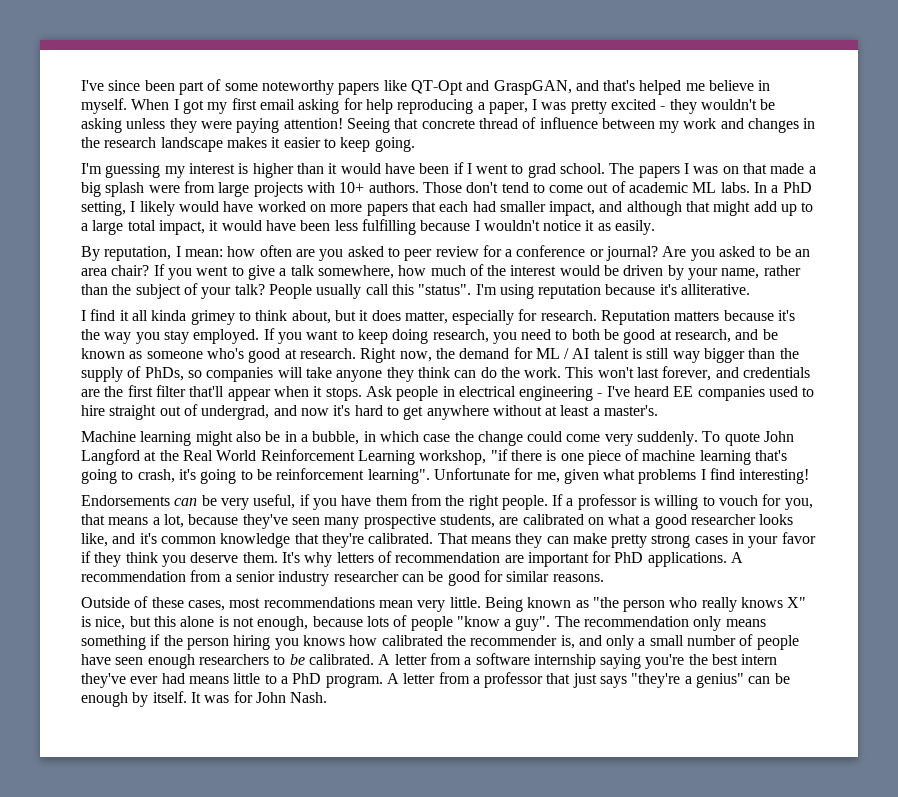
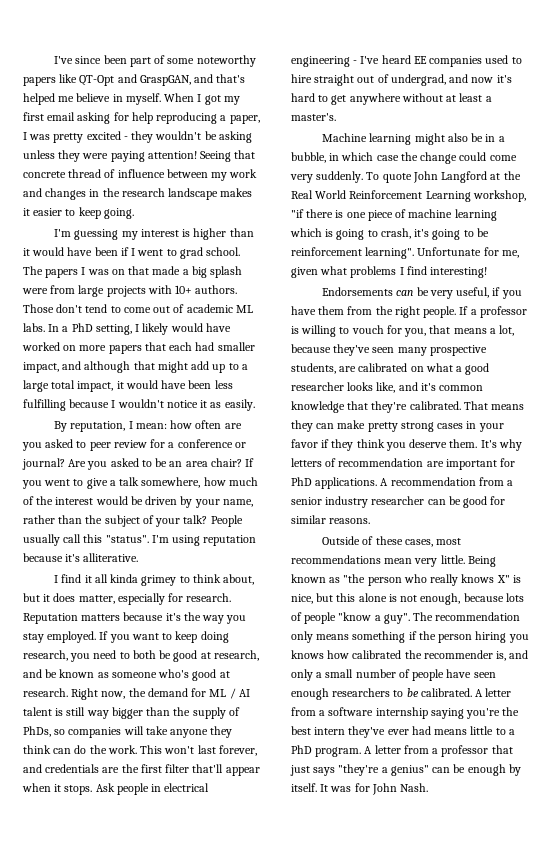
[755,450,788,461] that's -> [290,228,334,237] which is

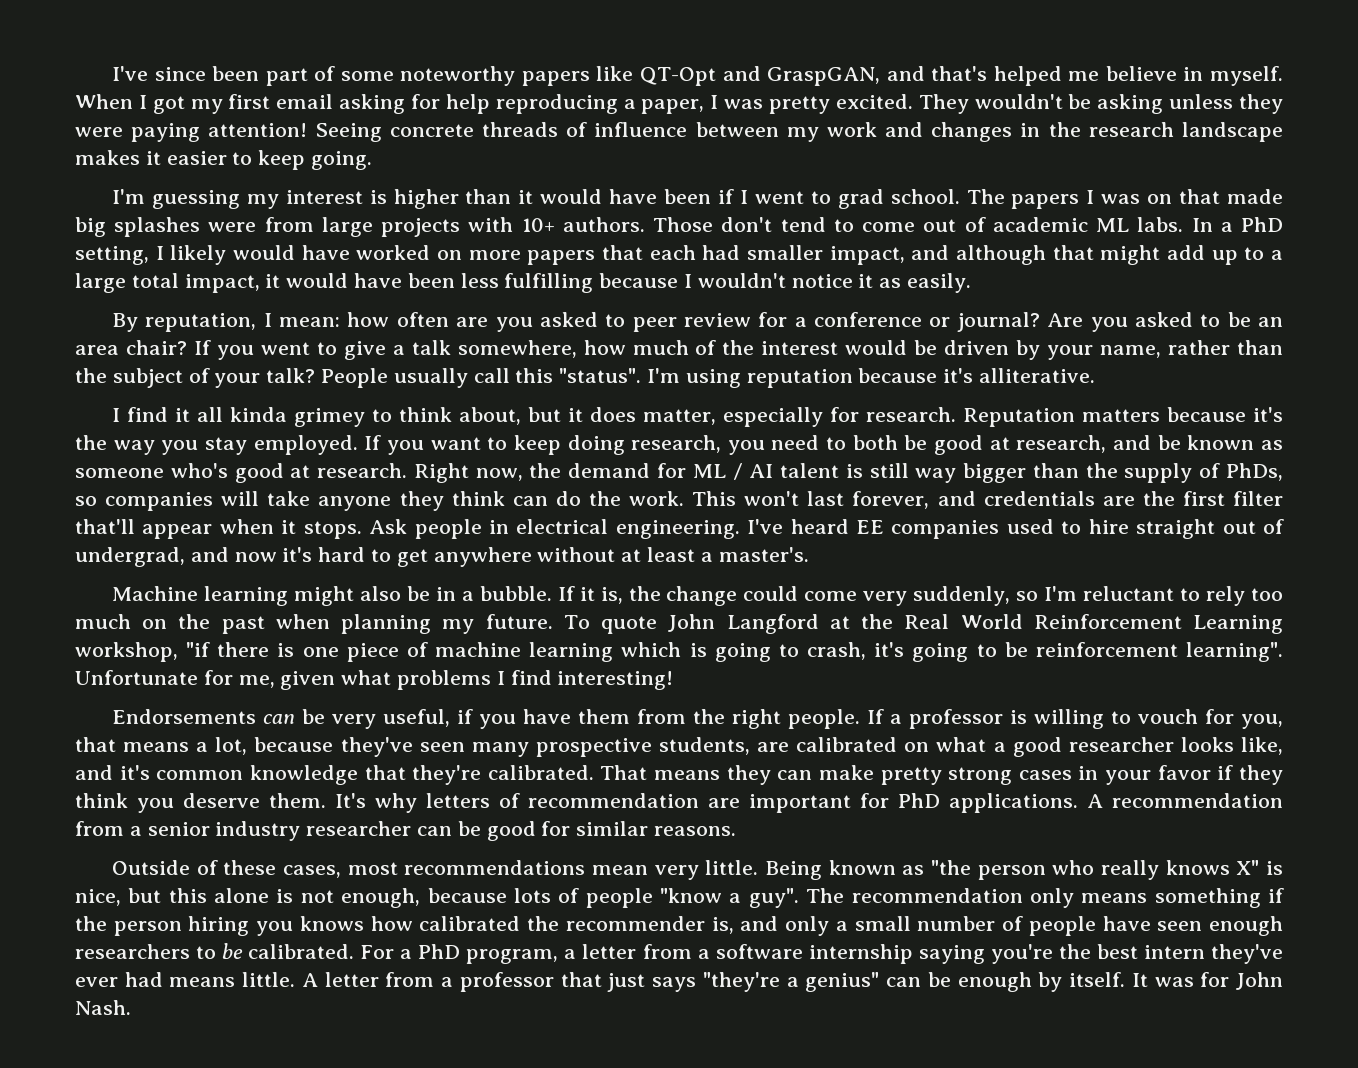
[86,131,154,143] excited - they -> [835,94,969,114] excited. They
[234,150,256,159] [23,169,102,178] that concrete thread -> [389,122,558,137] concrete threads
[182,266,243,278] a big splash -> [75,217,201,237] big splashes
[291,56,358,67] engineering - -> [615,520,740,539] engineering.
[291,152,399,163] bubble, in which case -> [479,586,623,604] bubble. If it is,
[316,171,364,183] suddenly. -> [913,586,1283,606] [75,614,553,634] suddenly, so I'm reluctant to rely too much on the past when planning my future.
[475,689,484,697] A -> [360,944,577,964] For a PhD program, a
[470,726,515,735] [291,745,362,757] little to a PhD program. -> [242,972,296,987] little.

